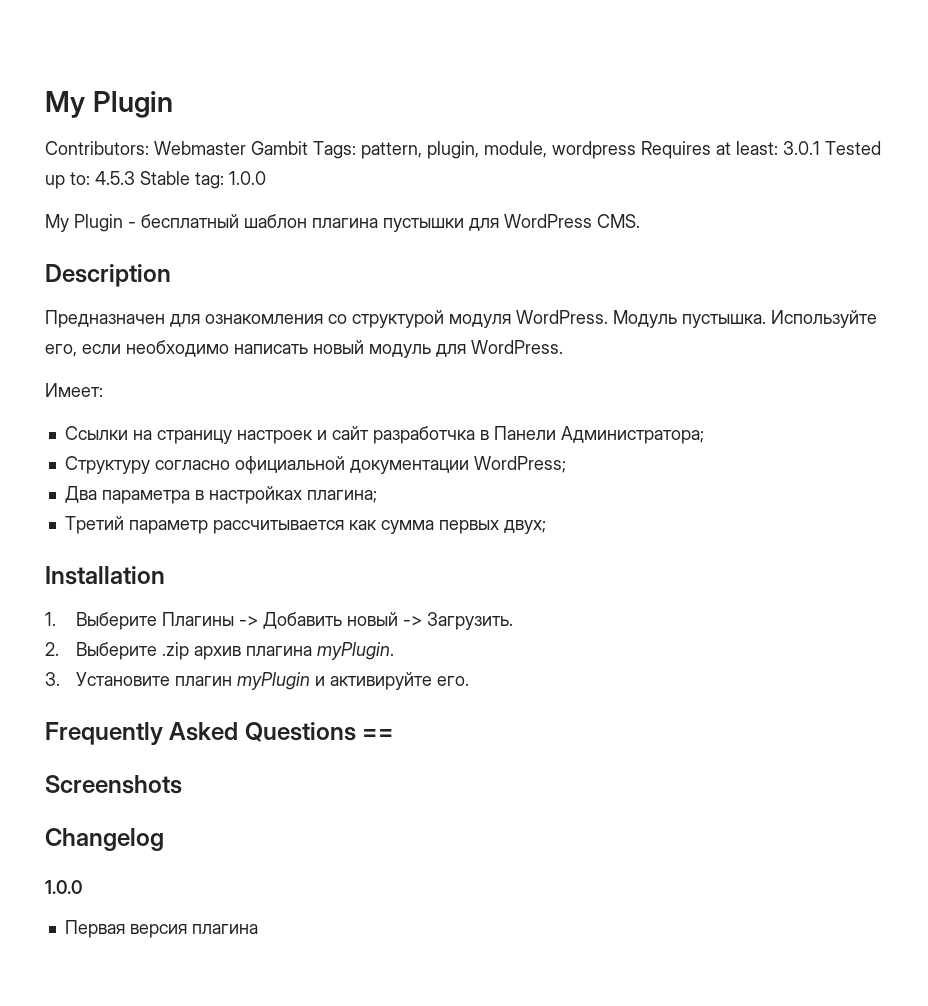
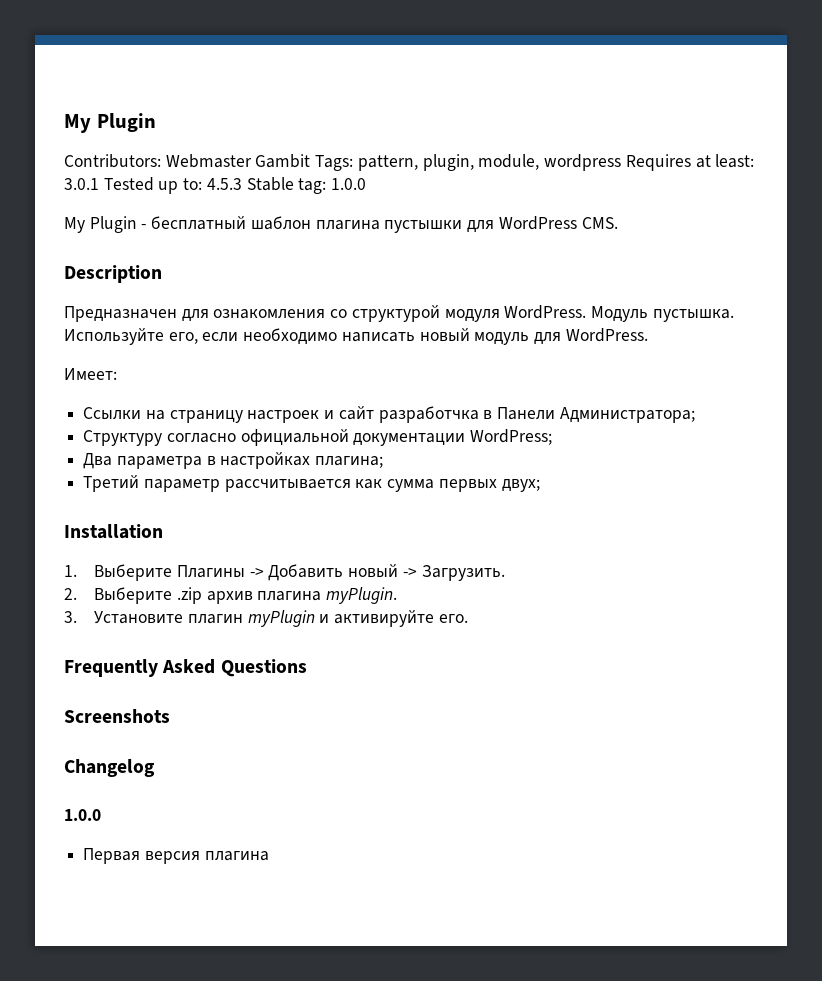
[362,729,395,740] == -> (307, 668) none

